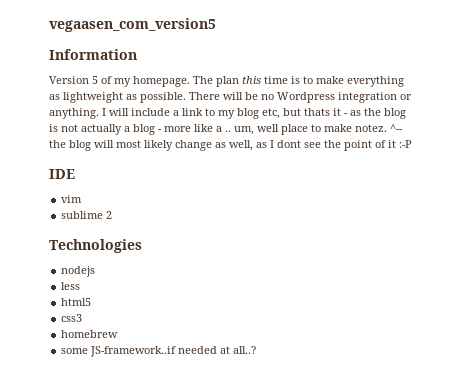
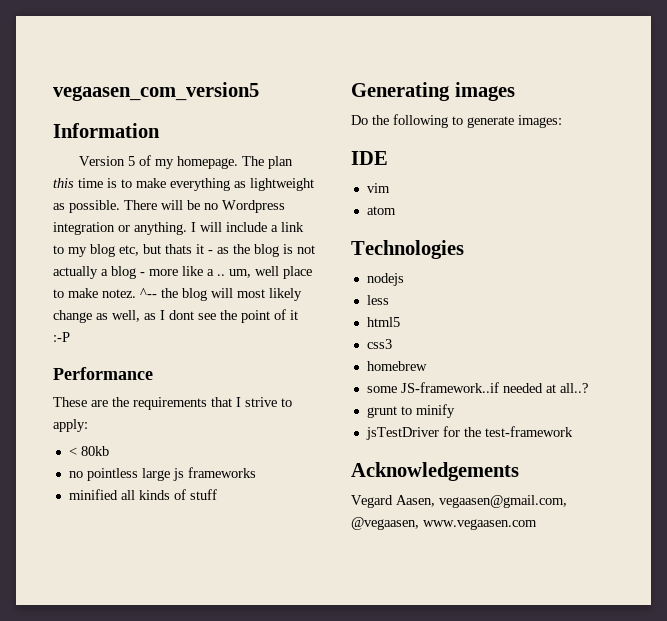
(412, 144) none -> [53,367,153,380] [53,397,292,410] [53,419,88,432] [68,446,109,456] [68,467,256,481] [68,489,217,500] [351,82,515,101] [351,114,562,128] // Performance // These are the requirements that I strive to apply: // < 80kb // no pointless large js frameworks // minified all kinds of stuff // Generating images // Do the following to generate images:
[61,211,113,219] sublime 2 -> [366,206,396,215] atom
(257, 350) none -> [366,404,455,418] [365,426,573,440] [351,462,519,481] [351,495,567,508] [351,517,537,530] // grunt to minify // jsTestDriver for the test-framework // Acknowledgements // Vegard Aasen, vegaasen@gmail.com, @vegaasen, www.vegaasen.com

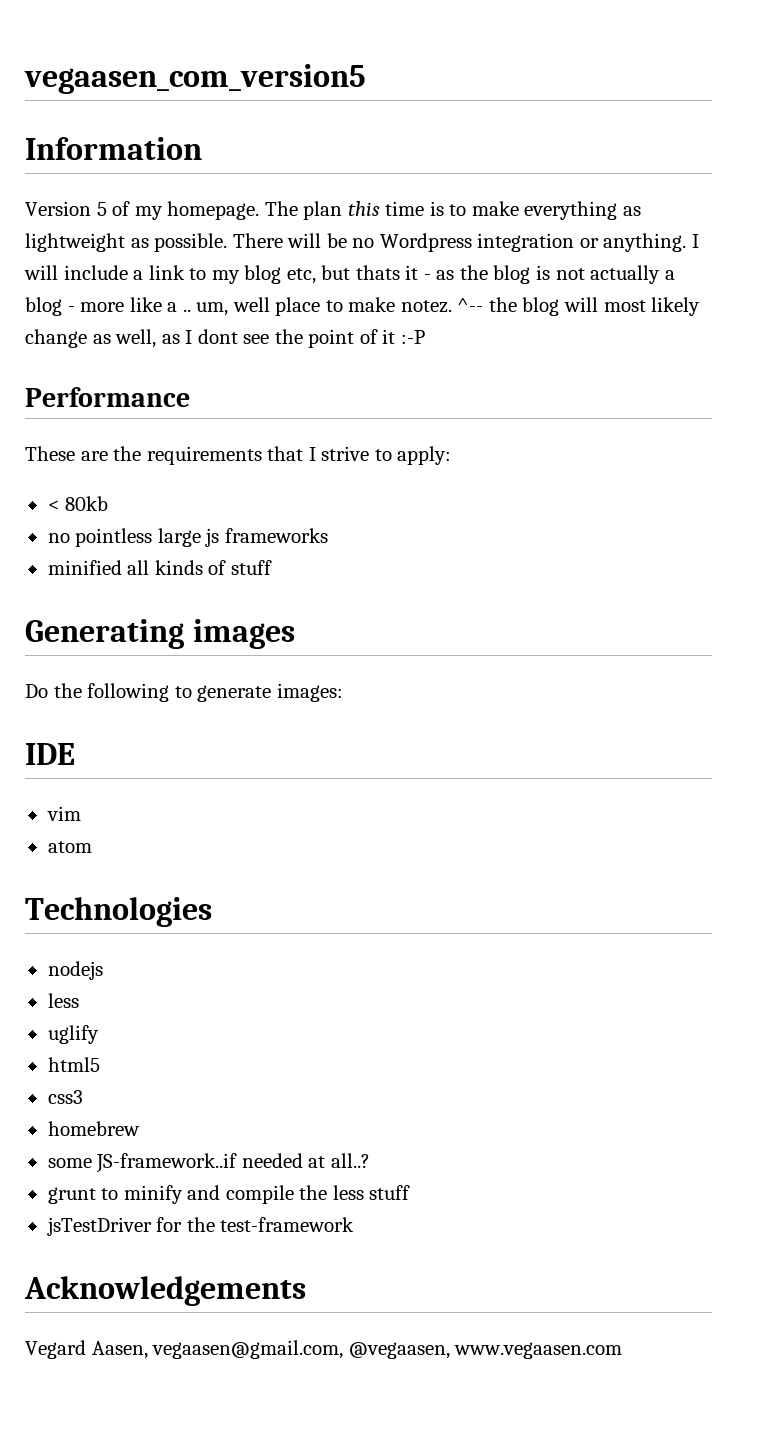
(389, 300) none -> [47,1025,99,1044] // uglify
(455, 411) none -> [187,1185,411,1204] and compile the less stuff

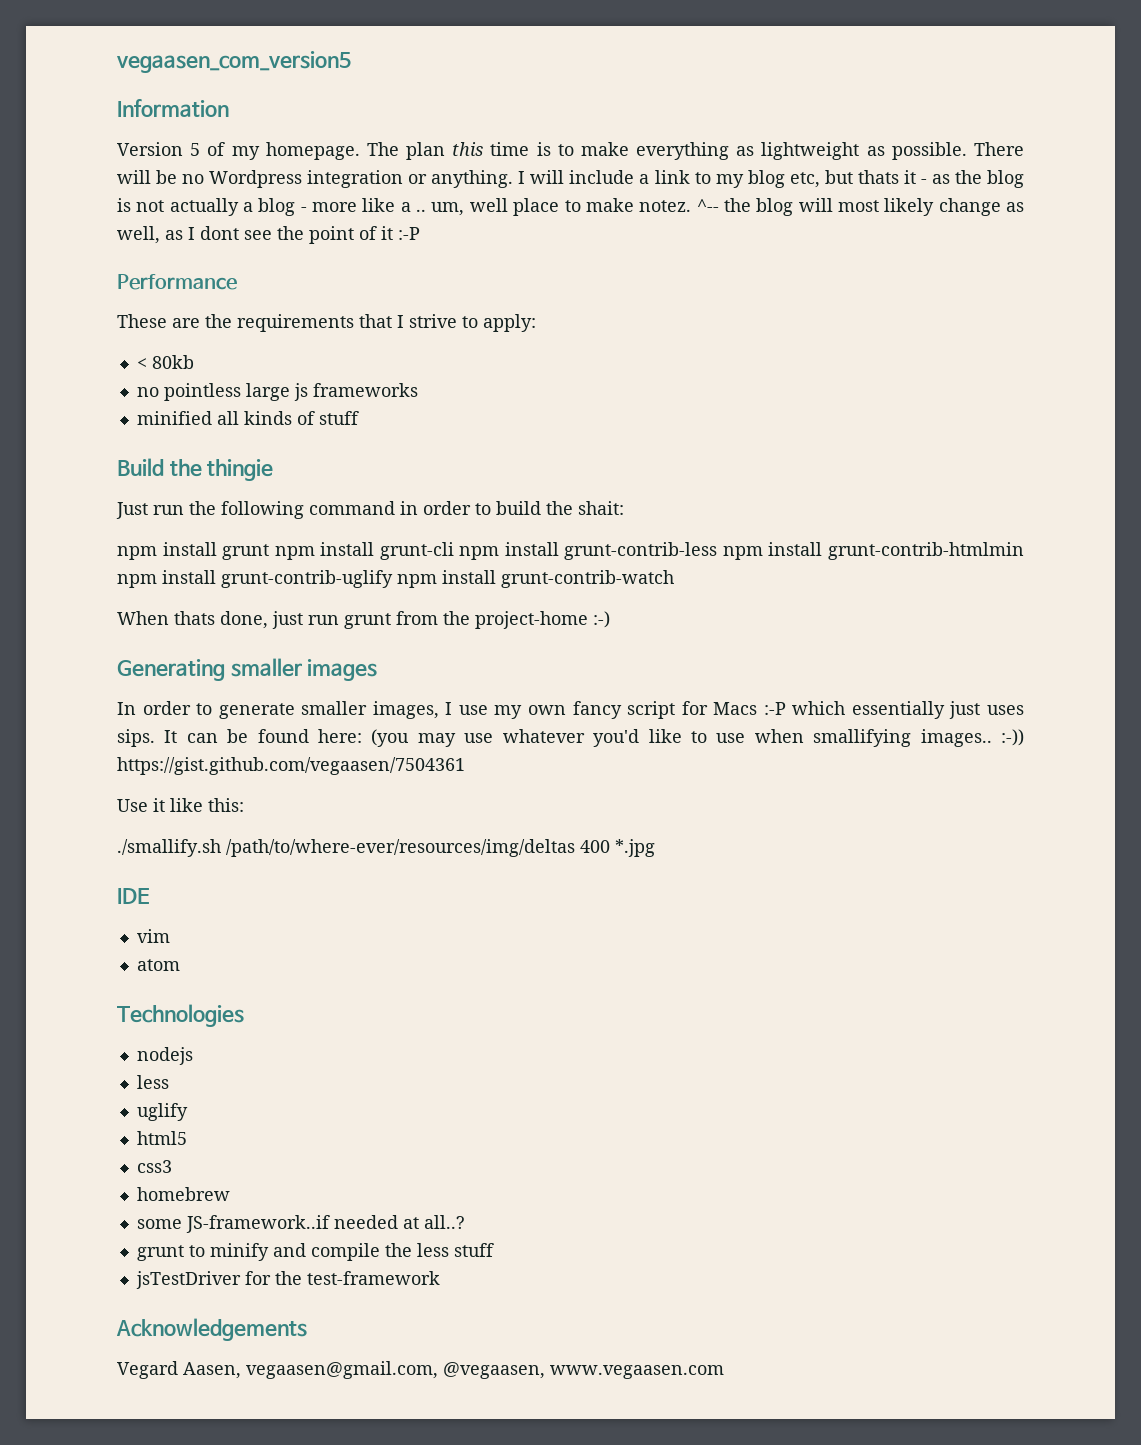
(272, 567) none -> [117,458,274,481] [116,501,624,519] [117,542,1024,560] [117,570,674,588] [117,611,610,629] // Build the thingie // Just run the following command in order to build the shait: // npm install grunt npm install grunt-cli npm install grunt-contrib-less npm install grunt-contrib-htmlmin npm install grunt-contrib-uglify npm install grunt-contrib-watch // When thats done, just run grunt from the project-home :-)
(184, 634) none -> [230,658,302,677] smaller
[25,683,343,702] Do the following to generate images: -> [117,701,1024,719] [117,729,1024,747] [117,757,465,775] [117,798,244,812] [117,839,655,857] In order to generate smaller images, I use my own fancy script for Macs :-P which essentially just uses sips. It can be found here: (you may use whatever you'd like to use when smallifying images.. :-)) https://gist.github.com/vegaasen/7504361 // Use it like this: // ./smallify.sh /path/to/where-ever/resources/img/deltas 400 *.jpg

